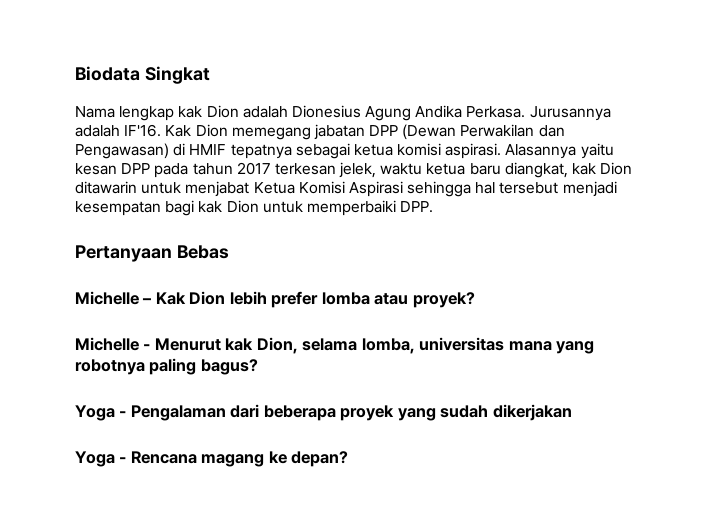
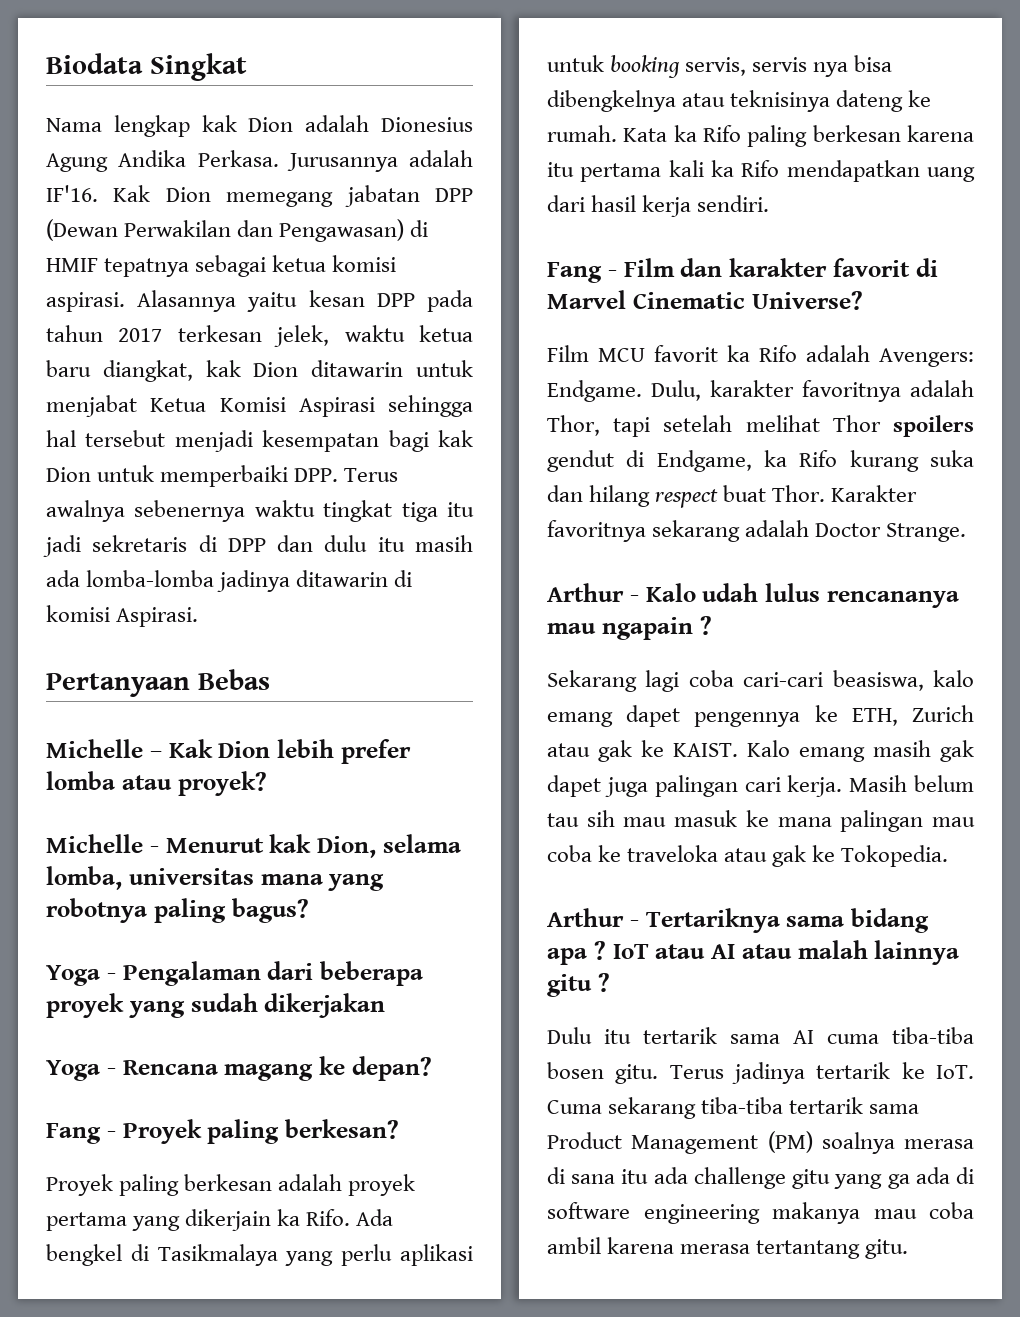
(434, 207) none -> [344,468,399,482] [46,500,474,522] [43,535,473,557] [46,570,413,592] [46,605,199,627] Terus awalnya sebenernya waktu tingkat tiga itu jadi sekretaris di DPP dan dulu itu masih ada lomba-lomba jadinya ditawarin di komisi Aspirasi.
(349, 459) none -> [46,1119,399,1144] [46,1174,416,1196] [46,1209,394,1231] [46,1244,473,1266] [547,55,893,78] [547,90,932,112] [547,125,974,147] [547,160,975,182] [547,195,770,217] [547,258,938,283] [547,290,863,310] [547,345,974,367] [547,380,974,402] [547,415,974,437] [547,450,974,472] [547,485,918,508] [547,520,967,542] [547,583,959,608] [547,616,712,640] [547,670,974,692] [547,705,974,727] [547,740,974,762] [547,775,974,797] [547,810,975,832] [547,845,949,867] [547,908,929,933] [547,940,960,965] [547,973,610,997] [547,1027,974,1044] [547,1062,974,1084] [547,1097,920,1119] [547,1131,974,1154] [547,1167,974,1189] [547,1202,974,1224] [547,1237,909,1259] // Fang - Proyek paling berkesan? // Proyek paling berkesan adalah proyek pertama yang dikerjain ka Rifo. Ada bengkel di Tasikmalaya yang perlu aplikasi untuk booking servis, servis nya bisa dibengkelnya atau teknisinya dateng ke rumah. Kata ka Rifo paling berkesan karena itu pertama kali ka Rifo mendapatkan uang dari hasil kerja sendiri. // Fang - Film dan karakter favorit di Marvel Cinematic Universe? // Film MCU favorit ka Rifo adalah Avengers: Endgame. Dulu, karakter favoritnya adalah Thor, tapi setelah melihat Thor spoilers gendut di Endgame, ka Rifo kurang suka dan hilang respect buat Thor. Karakter favoritnya sekarang adalah Doctor Strange. // Arthur - Kalo udah lulus rencananya mau ngapain ? // Sekarang lagi coba cari-cari beasiswa, kalo emang dapet pengennya ke ETH, Zurich atau gak ke KAIST. Kalo emang masih gak dapet juga palingan cari kerja. Masih belum tau sih mau masuk ke mana palingan mau coba ke traveloka atau gak ke Tokopedia. // Arthur - Tertariknya sama bidang apa ? IoT atau AI atau malah lainnya gitu ? // Dulu itu tertarik sama AI cuma tiba-tiba bosen gitu. Terus jadinya tertarik ke IoT. Cuma sekarang tiba-tiba tertarik sama Product Management (PM) soalnya merasa di sana itu ada challenge gitu yang ga ada di software engineering makanya mau coba ambil karena merasa tertantang gitu.

